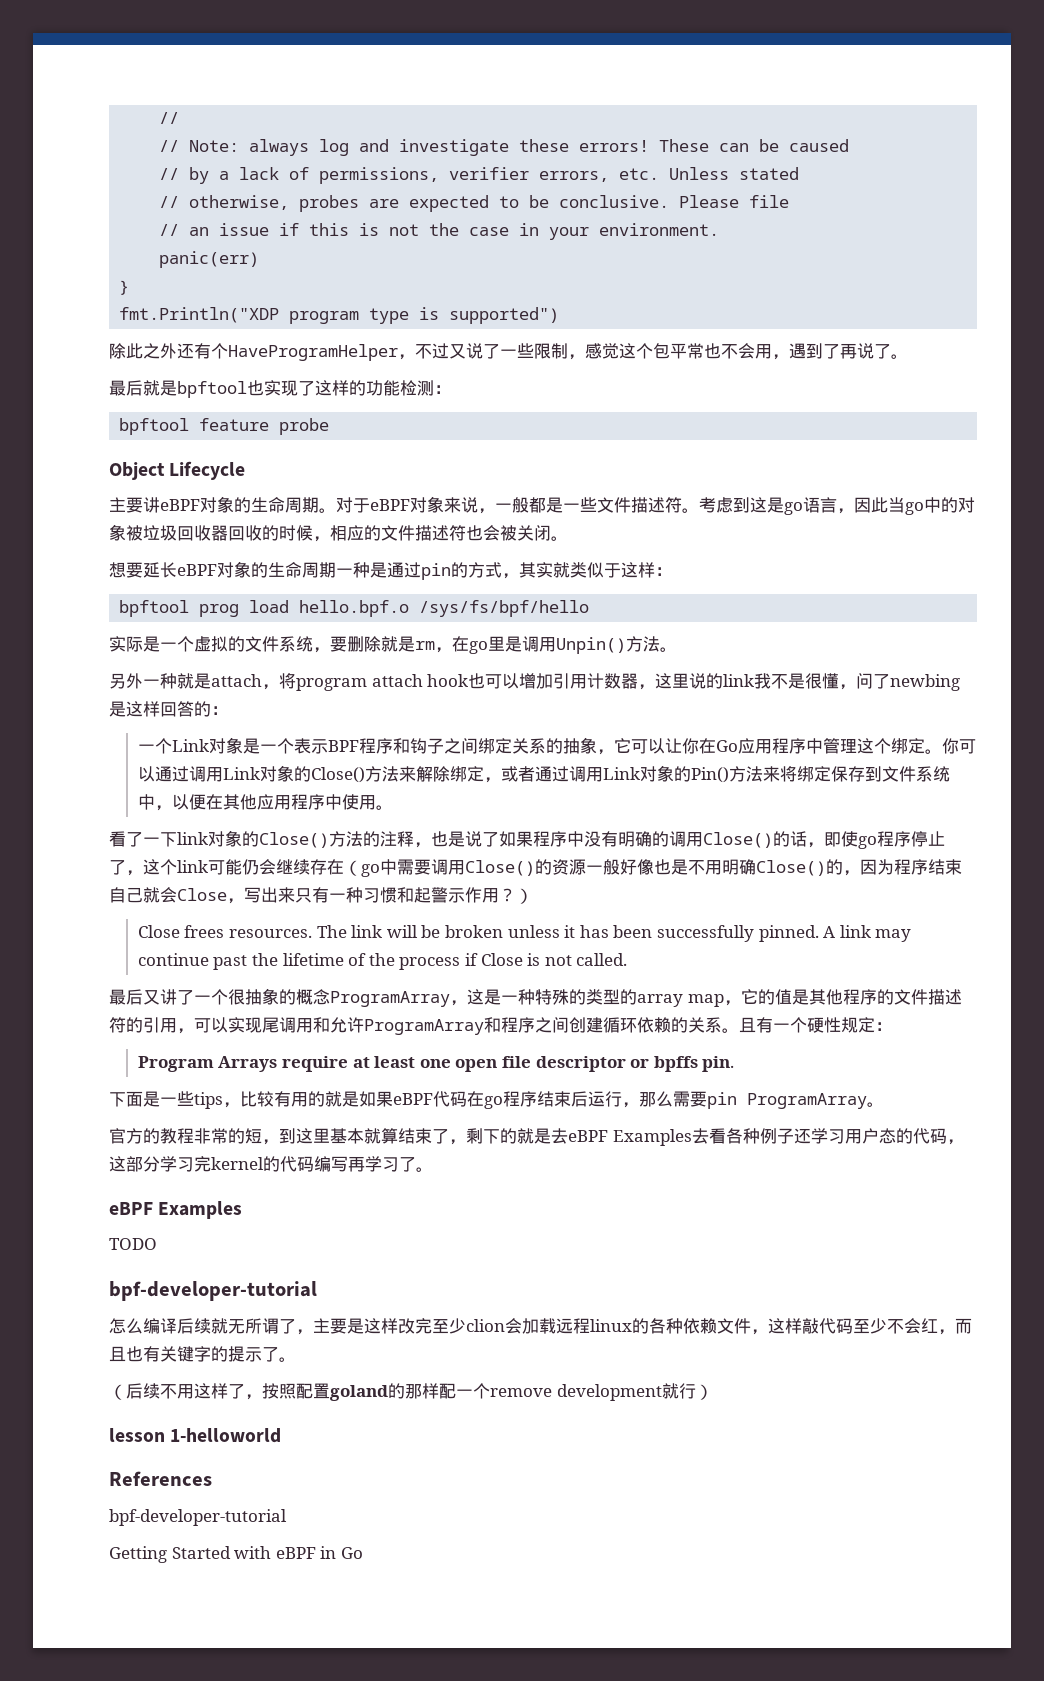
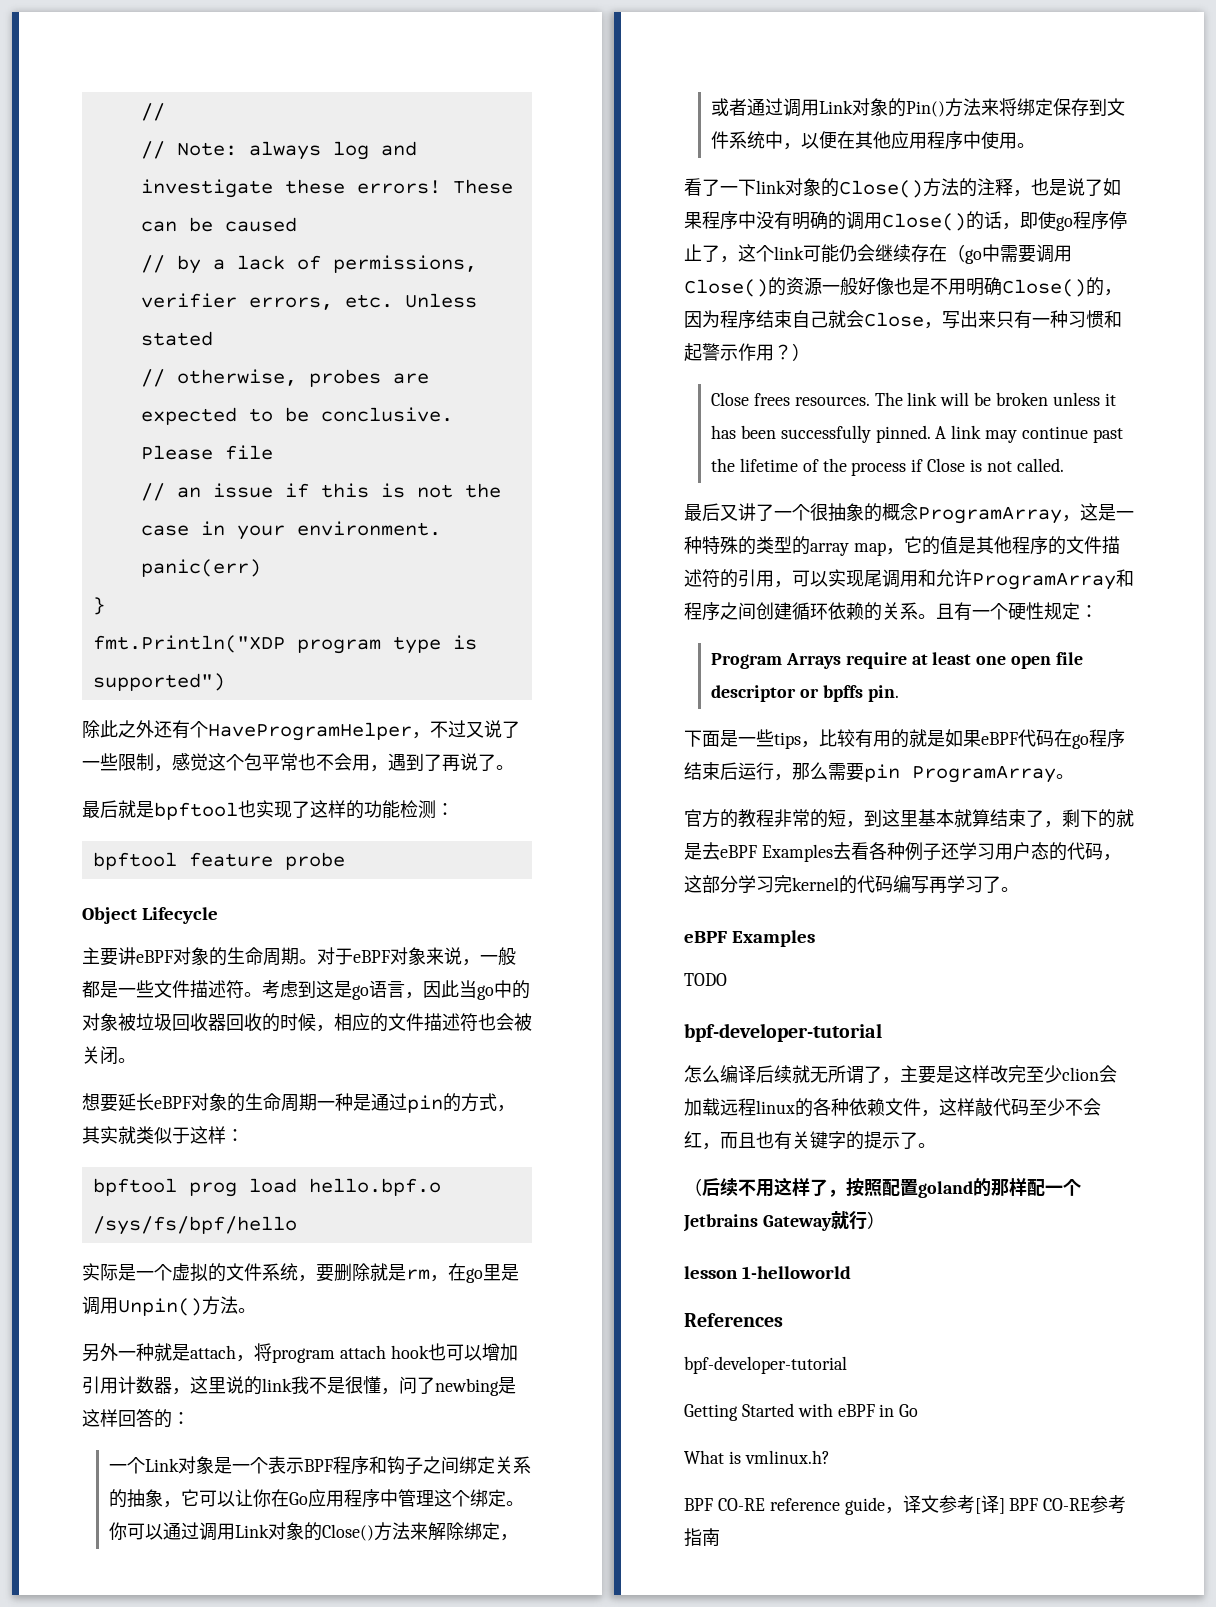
[490,1384,662,1401] remove development -> [683,1214,832,1232] Jetbrains Gateway
(363, 1553) none -> [684,1450,830,1464] [684,1495,1127,1515] [684,1528,720,1547] // What is vmlinux.h? // BPF CO-RE reference guide，译文参考[译] BPF CO-RE参考指南

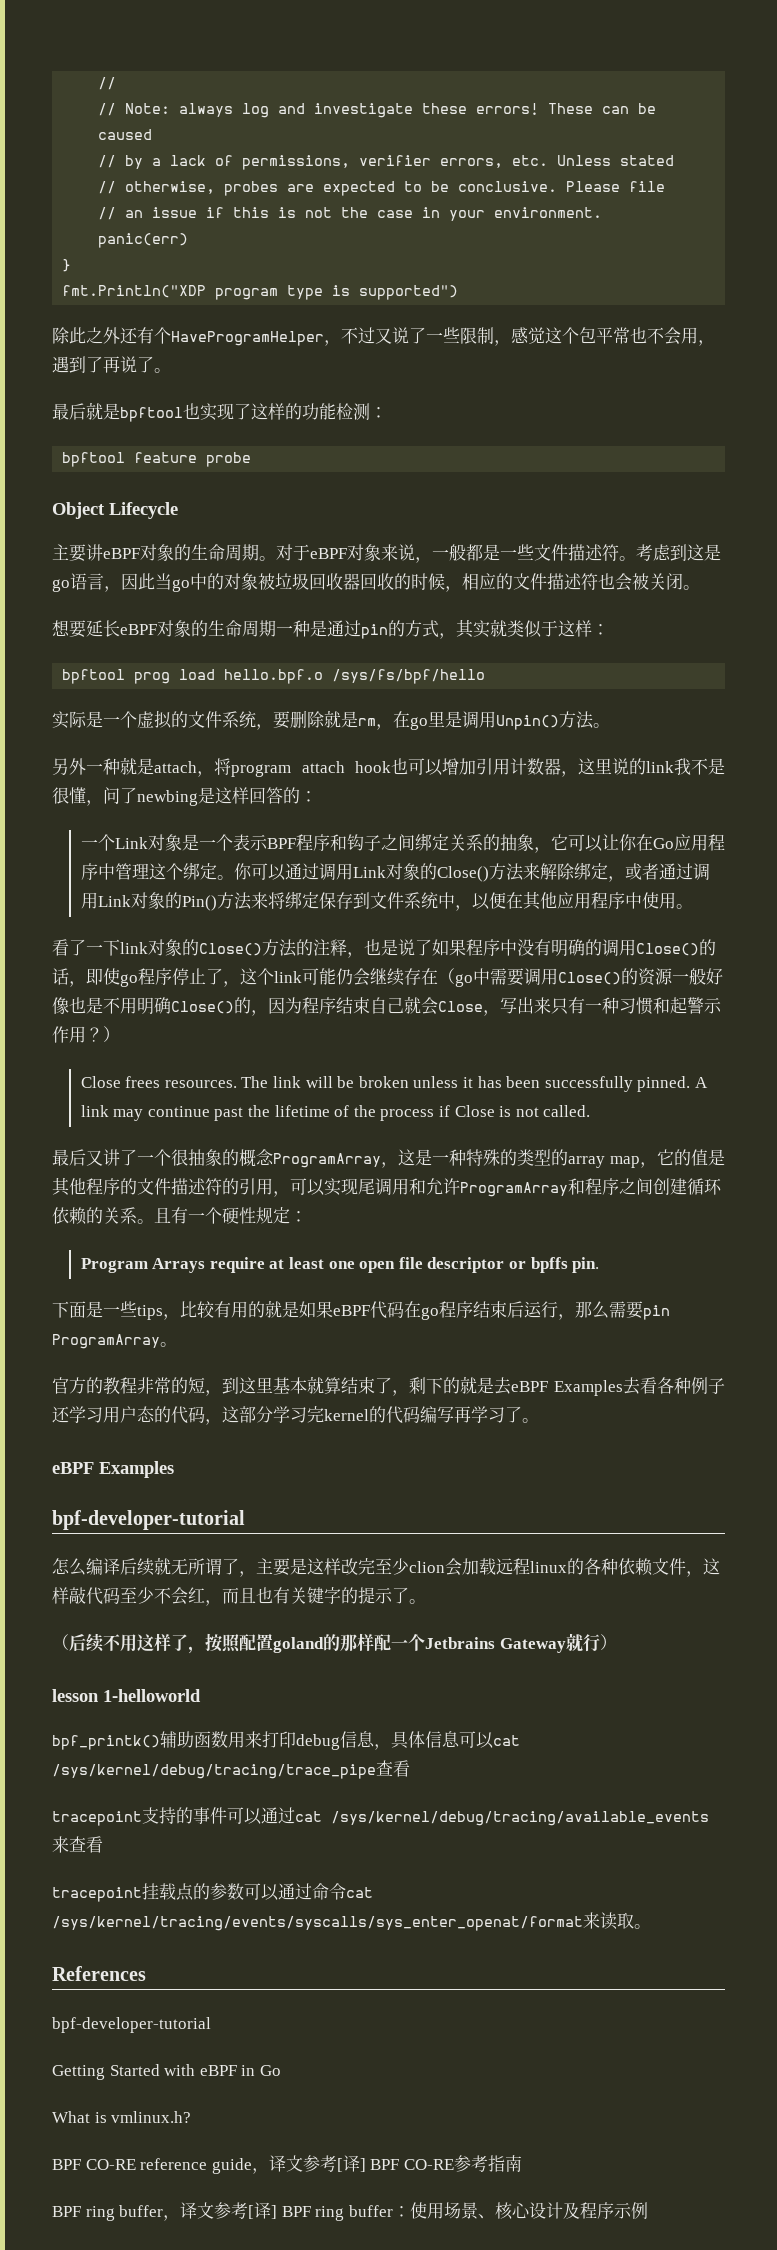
[684,973,727,986] // TODO -> (174, 1469) none
(852, 1272) none -> [52,1731,520,1750] [52,1760,410,1779] [52,1807,709,1826] [52,1836,103,1853] [52,1883,373,1902] [52,1912,651,1931] // bpf_printk()辅助函数用来打印debug信息，具体信息可以cat /sys/kernel/debug/tracing/trace_pipe查看 // tracepoint支持的事件可以通过cat /sys/kernel/debug/tracing/available_events来查看 // tracepoint挂载点的参数可以通过命令cat /sys/kernel/tracing/events/syscalls/sys_enter_openat/format来读取。
(720, 1537) none -> [52,2202,648,2221] // BPF ring buffer，译文参考[译] BPF ring buffer：使用场景、核心设计及程序示例

